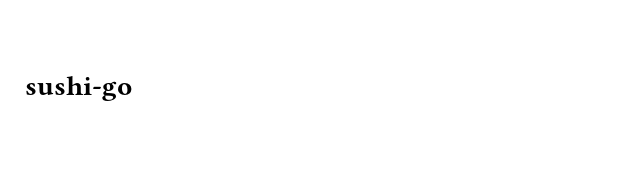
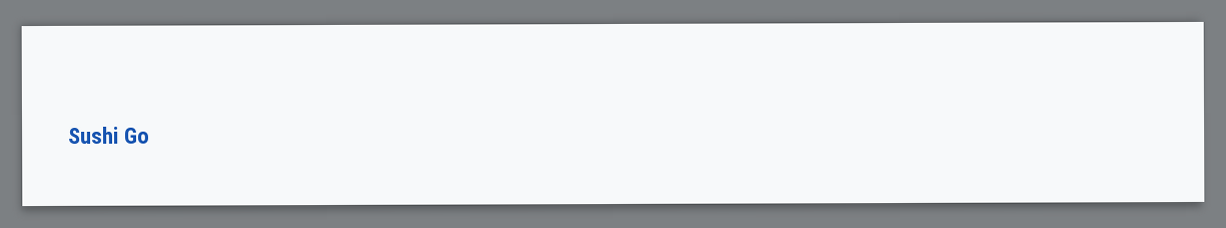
[25,76,132,101] sushi-go -> [68,126,151,144] Sushi Go

